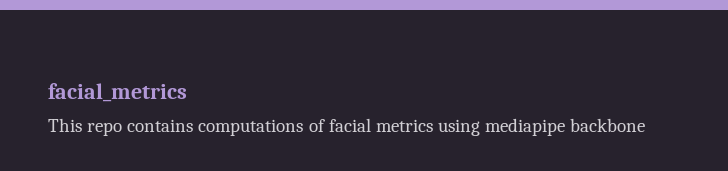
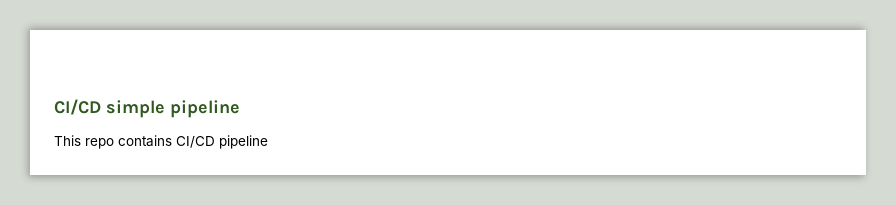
[48,83,187,102] facial_metrics -> [54,99,240,118] CI/CD simple pipeline
[198,118,646,136] computations of facial metrics using mediapipe backbone -> [176,135,268,149] CI/CD pipeline

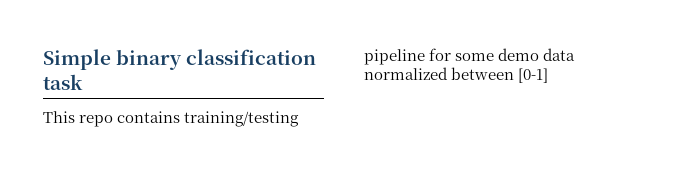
[54,99,240,118] CI/CD simple pipeline -> [43,49,317,70] [43,74,83,90] Simple binary classification task
[176,135,268,149] CI/CD pipeline -> [184,111,300,127] [364,48,576,65] [364,67,549,83] training/testing pipeline for some demo data normalized between [0-1]

